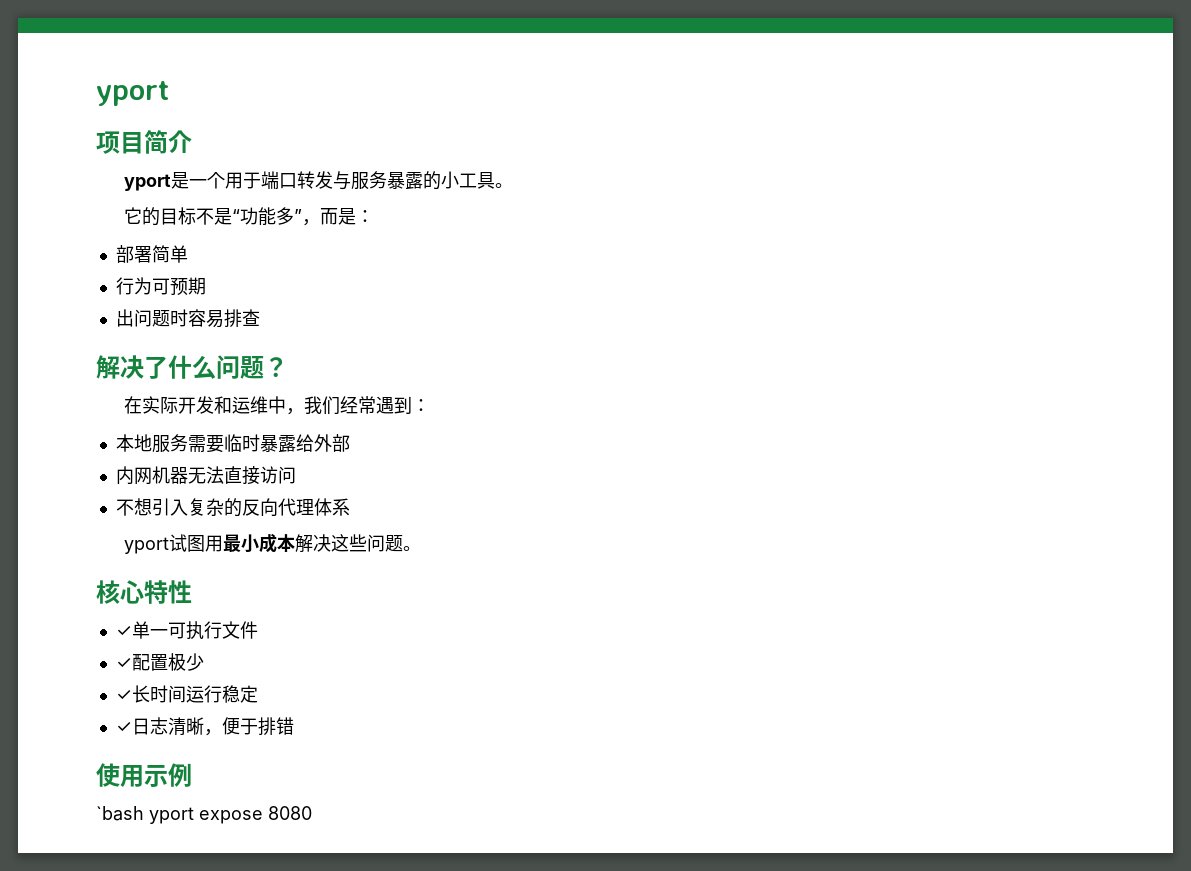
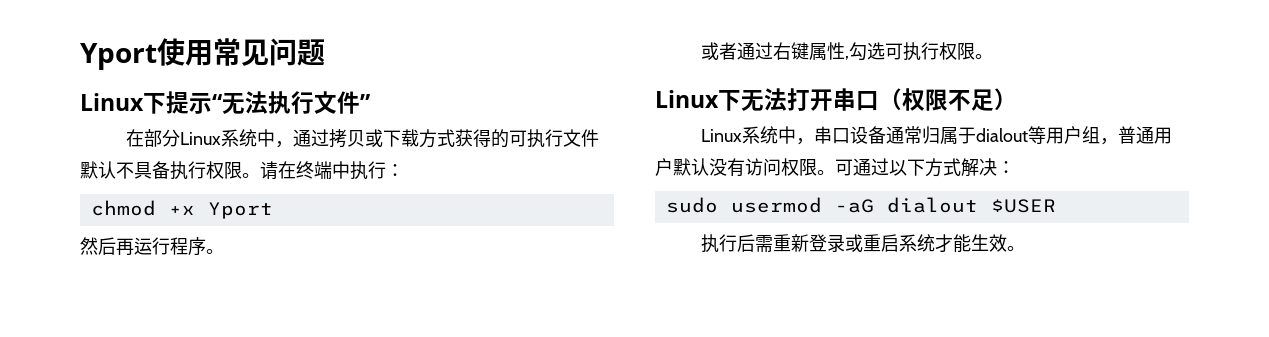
[96,81,169,106] [96,130,192,154] [124,171,514,191] [124,207,375,226] [115,245,188,263] [115,277,206,296] [115,309,260,328] [96,355,288,379] [124,396,431,415] [115,434,350,453] [115,466,296,485] [115,498,350,517] [124,533,422,554] [96,580,192,604] [115,621,258,640] [115,653,204,671] [115,685,258,703] [115,717,294,736] [96,763,192,787] [96,806,312,824] yport // 项目简介 // yport是一个用于端口转发与服务暴露的小工具。 // 它的目标不是“功能多”，而是： // 部署简单 // 行为可预期 // 出问题时容易排查 // 解决了什么问题？ // 在实际开发和运维中，我们经常遇到： // 本地服务需要临时暴露给外部 // 内网机器无法直接访问 // 不想引入复杂的反向代理体系 // yport试图用最小成本解决这些问题。 // 核心特性 // ✓单一可执行文件 // ✓配置极少 // ✓长时间运行稳定 // ✓日志清晰，便于排错 // 使用示例 // `bash yport expose 8080 -> [80,38,325,70] [80,91,370,114] [126,129,600,148] [80,161,404,180] [90,200,273,219] [80,237,224,256] [701,42,994,61] [655,88,1017,111] [701,126,1173,145] [655,158,1015,177] [665,197,1056,213] [701,234,1026,253] Yport使用常见问题 // Linux下提示“无法执行文件” // 在部分Linux系统中，通过拷贝或下载方式获得的可执行文件默认不具备执行权限。请在终端中执行： // chmod +x Yport // 然后再运行程序。 // 或者通过右键属性,勾选可执行权限。 // Linux下无法打开串口（权限不足） // Linux系统中，串口设备通常归属于dialout等用户组，普通用户默认没有访问权限。可通过以下方式解决： // sudo usermod -aG dialout $USER // 执行后需重新登录或重启系统才能生效。

